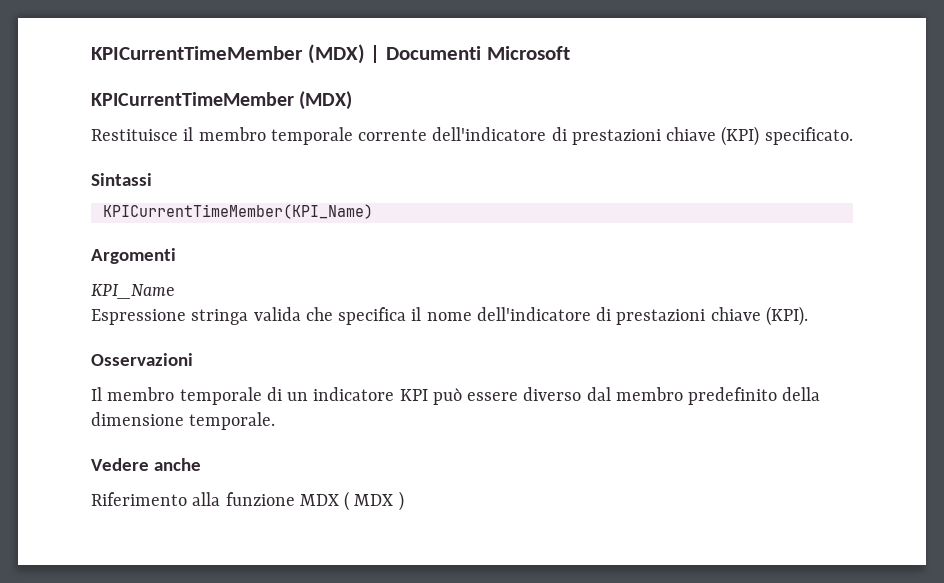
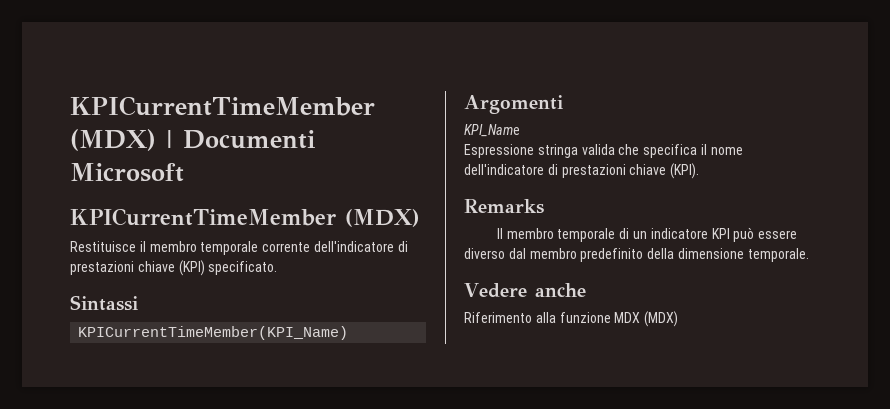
[91,353,193,366] Osservazioni -> [464,199,544,214] Remarks
[344,491,404,511] ( MDX ) -> [644,311,679,327] (MDX)

